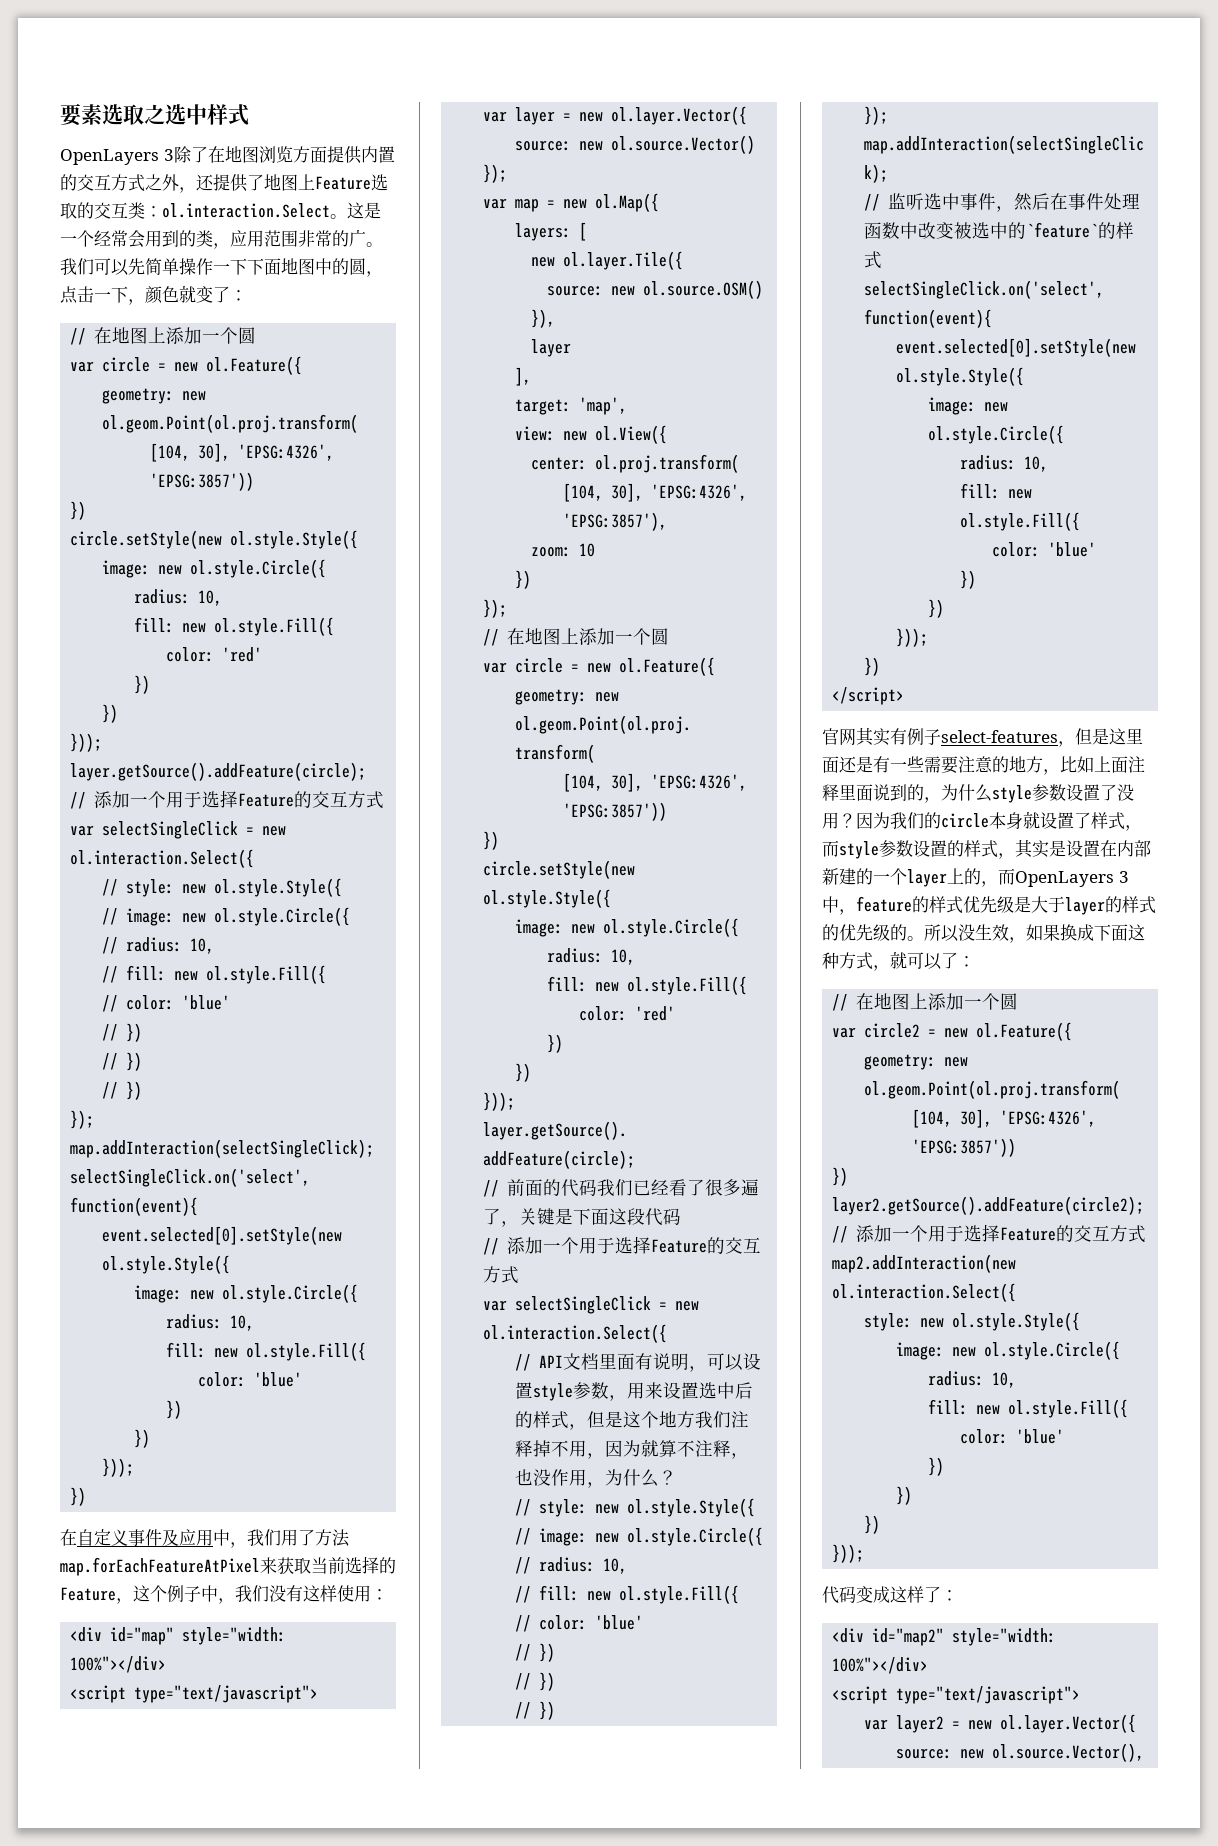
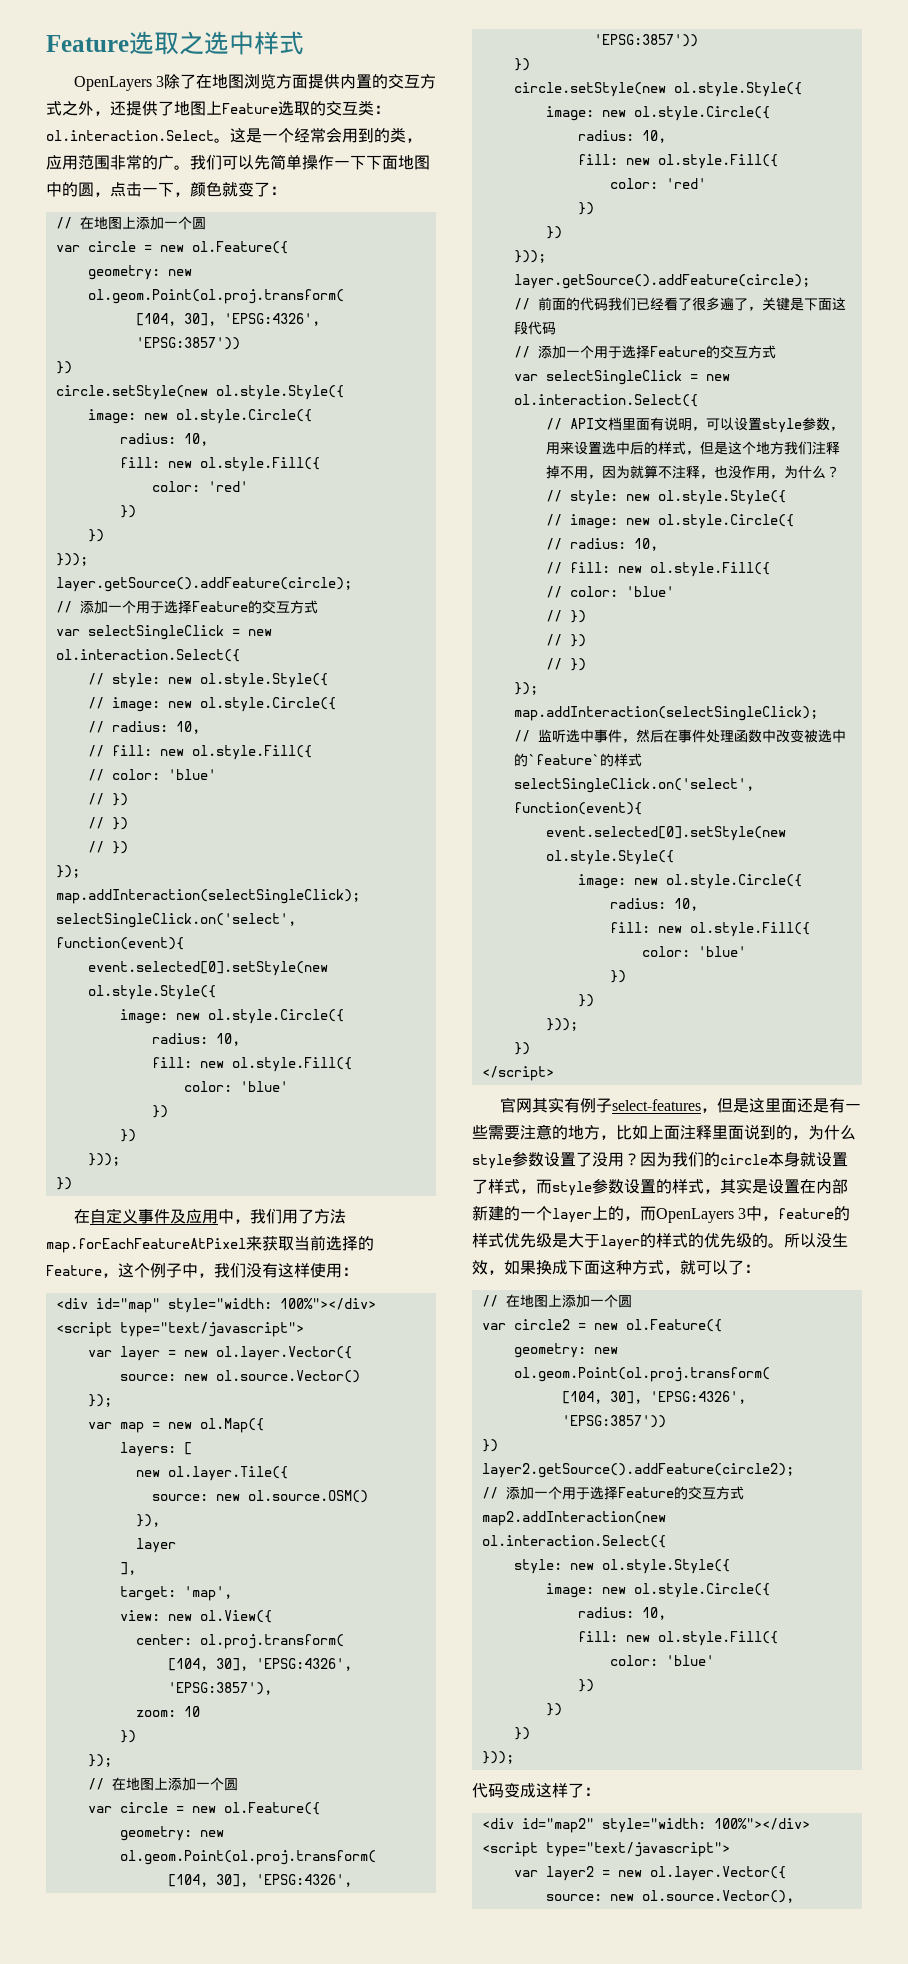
[60,103,103,126] 要素 -> [46,35,129,52] Feature

